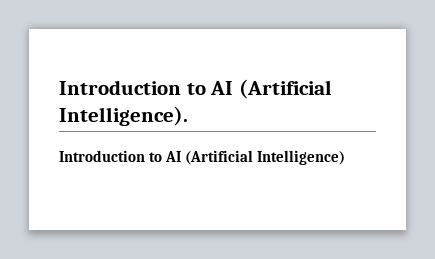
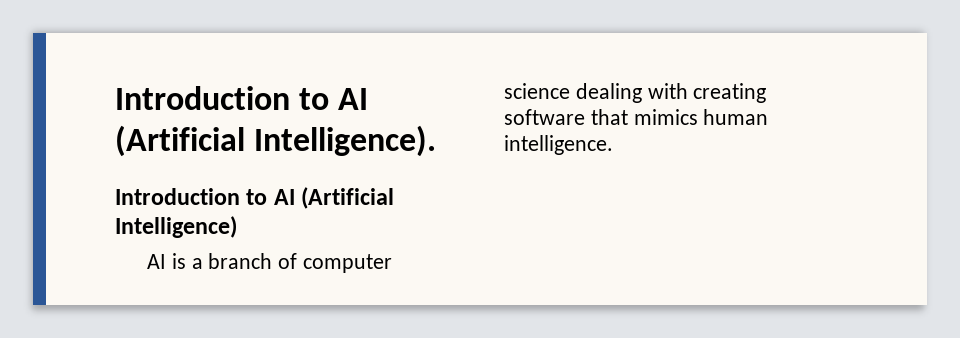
(345, 157) none -> [146,253,392,273] [504,83,767,103] [504,109,769,125] [504,135,613,155] // AI is a branch of computer science dealing with creating software that mimics human intelligence.

